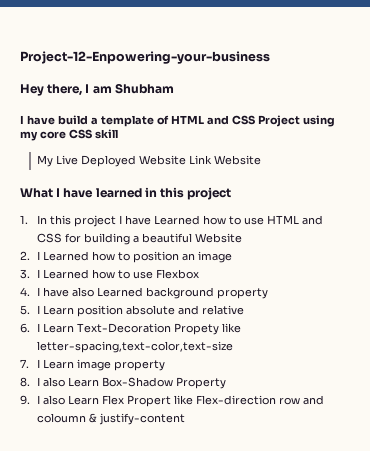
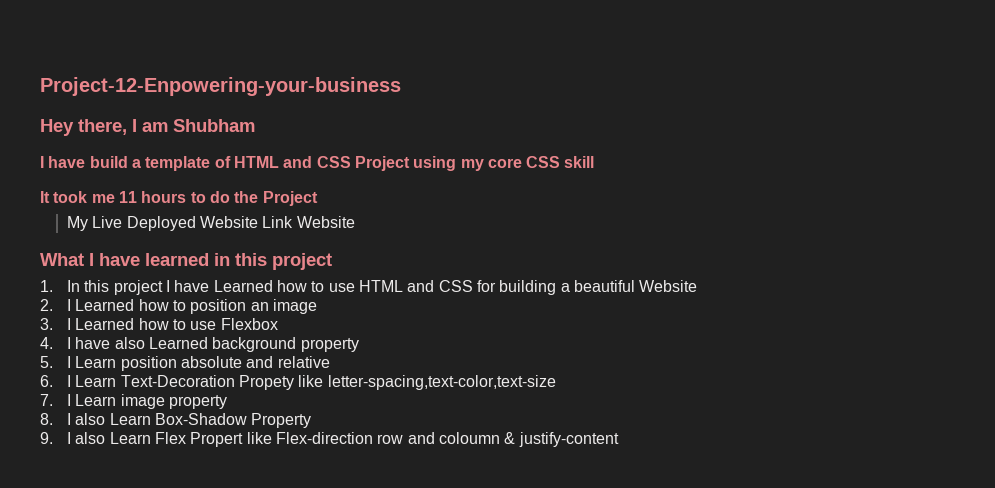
(118, 134) none -> [40,191,318,206] // It took me 11 hours to do the Project

